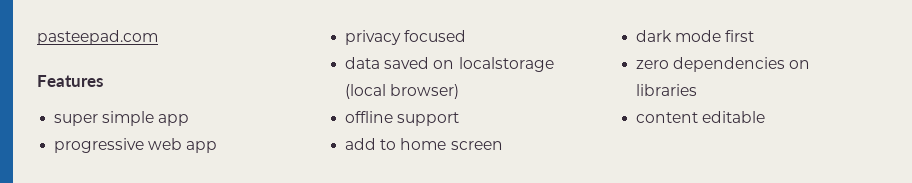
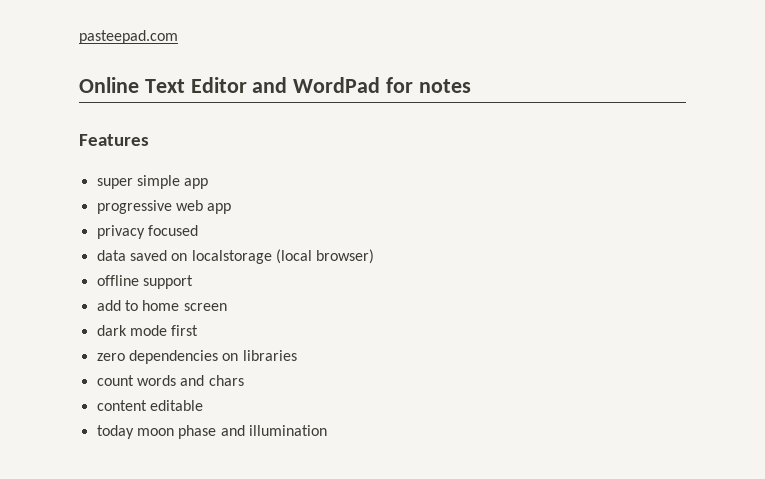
(158, 37) none -> [79,77,471,93] // Online Text Editor and WordPad for notes
[636,111,766,123] content editable -> [96,375,244,386] [96,400,203,411] [96,425,327,439] count words and chars // content editable // today moon phase and illumination

